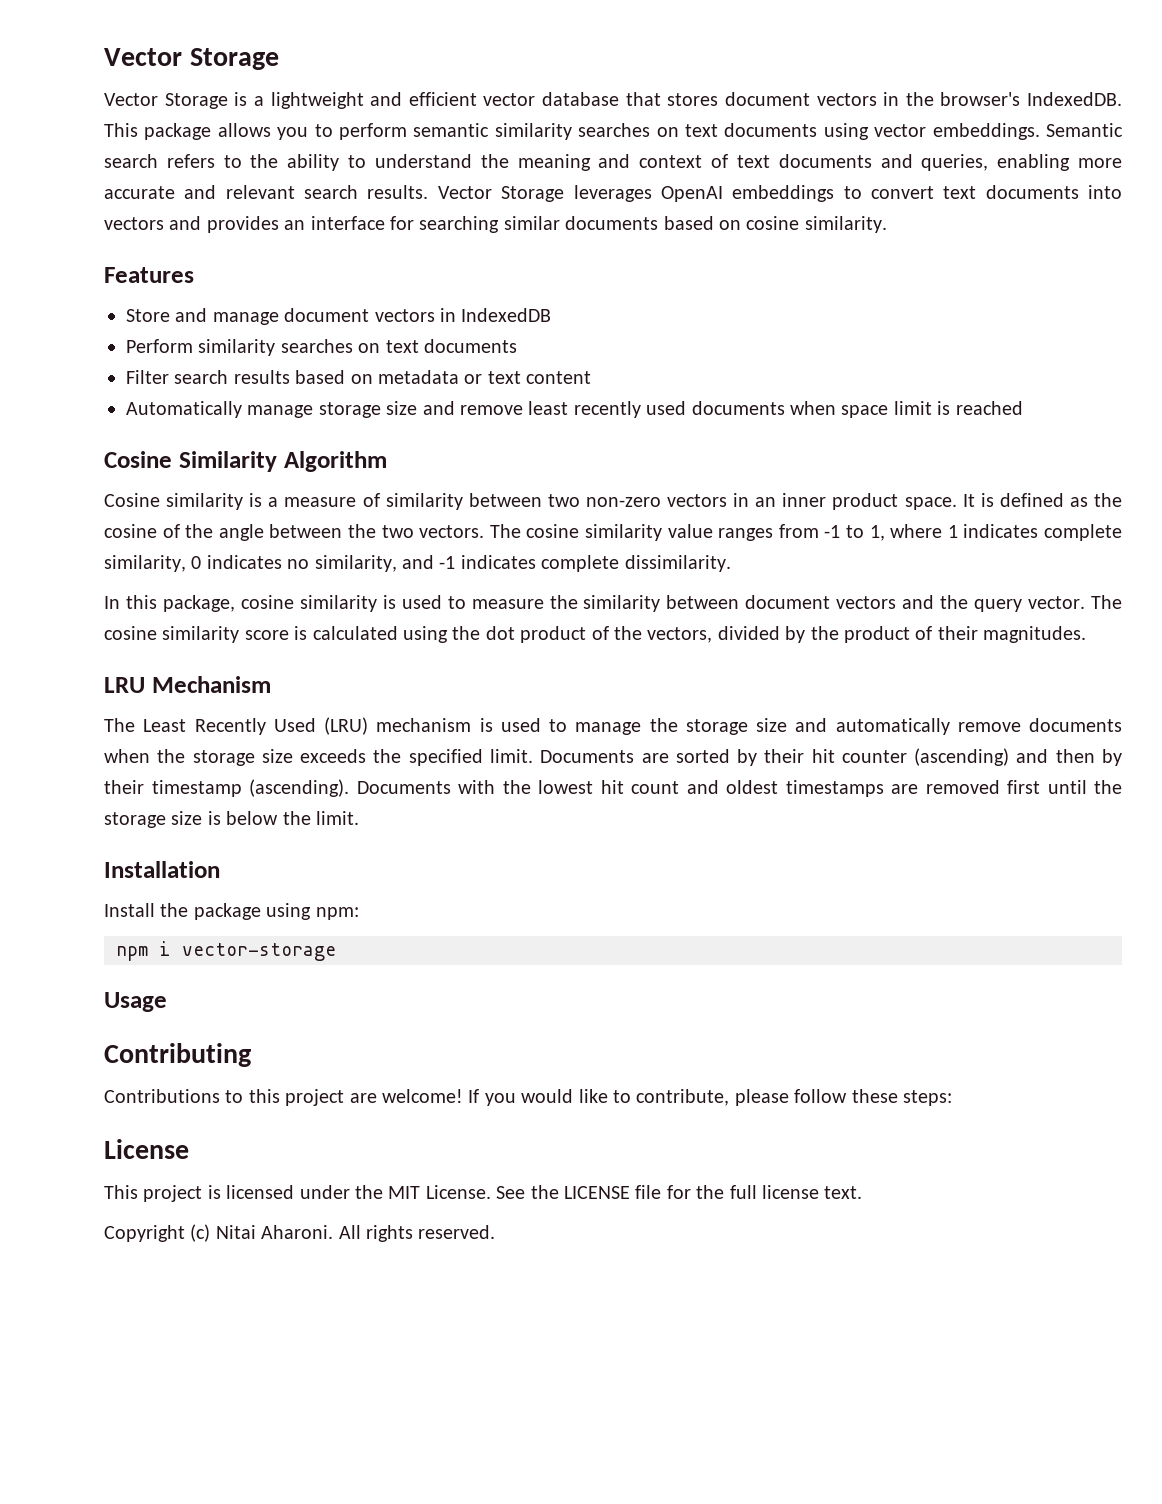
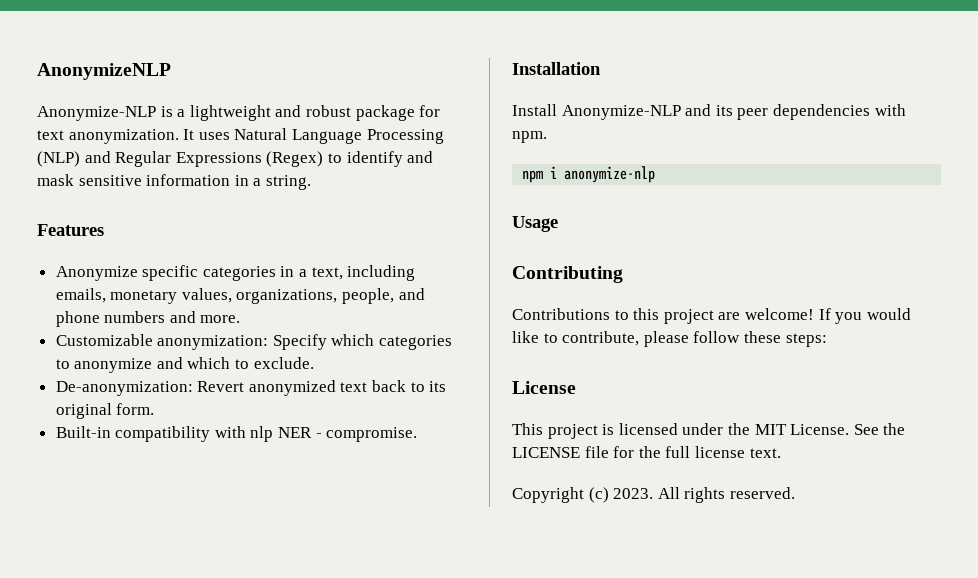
[104,48,279,70] [104,92,1122,109] [104,123,1123,140] [104,154,1123,171] [104,185,1123,202] [104,216,887,233] [104,267,194,283] [126,308,552,325] [126,339,517,356] [126,370,592,384] [126,401,1023,418] [104,451,387,472] [104,493,1123,510] [104,524,1123,541] [104,555,731,572] [104,595,1122,612] [104,626,1087,643] [104,676,271,693] [104,717,1122,735] [104,748,1123,766] [104,779,1122,797] [104,811,359,828] [104,861,220,878] [104,903,359,920] Vector Storage // Vector Storage is a lightweight and efficient vector database that stores document vectors in the browser's IndexedDB. This package allows you to perform semantic similarity searches on text documents using vector embeddings. Semantic search refers to the ability to understand the meaning and context of text documents and queries, enabling more accurate and relevant search results. Vector Storage leverages OpenAI embeddings to convert text documents into vectors and provides an interface for searching similar documents based on cosine similarity. // Features // Store and manage document vectors in IndexedDB // Perform similarity searches on text documents // Filter search results based on metadata or text content // Automatically manage storage size and remove least recently used documents when space limit is reached // Cosine Similarity Algorithm // Cosine similarity is a measure of similarity between two non-zero vectors in an inner product space. It is defined as the cosine of the angle between the two vectors. The cosine similarity value ranges from -1 to 1, where 1 indicates complete similarity, 0 indicates no similarity, and -1 indicates complete dissimilarity. // In this package, cosine similarity is used to measure the similarity between document vectors and the query vector. The cosine similarity score is calculated using the dot product of the vectors, divided by the product of their magnitudes. // LRU Mechanism // The Least Recently Used (LRU) mechanism is used to manage the storage size and automatically remove documents when the storage size exceeds the specified limit. Documents are sorted by their hit counter (ascending) and then by their timestamp (ascending). Documents with the lowest hit count and oldest timestamps are removed first until the storage size is below the limit. // Installation // Install the package using npm: -> [37,63,171,80] [37,105,441,121] [37,128,444,144] [37,151,434,167] [37,174,311,190] [37,224,104,236] [55,265,416,281] [55,288,425,304] [55,311,241,327] [55,334,453,350] [55,357,314,373] [55,380,447,396] [55,403,155,419] [55,426,418,442] [512,62,601,75] [512,104,906,120] [512,131,547,143] AnonymizeNLP // Anonymize-NLP is a lightweight and robust package for text anonymization. It uses Natural Language Processing (NLP) and Regular Expressions (Regex) to identify and mask sensitive information in a string. // Features // Anonymize specific categories in a text, including emails, monetary values, organizations, people, and phone numbers and more. // Customizable anonymization: Specify which categories to anonymize and which to exclude. // De-anonymization: Revert anonymized text back to its original form. // Built-in compatibility with nlp NER - compromise. // Installation // Install Anonymize-NLP and its peer dependencies with npm.
[182,943,336,961] vector-storage -> [564,166,656,183] anonymize-nlp
[215,1225,334,1239] Nitai Aharoni. -> [613,488,654,499] 2023.

